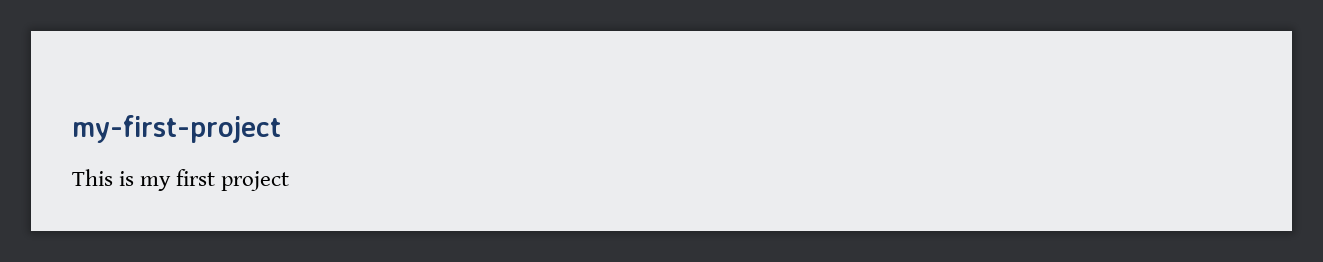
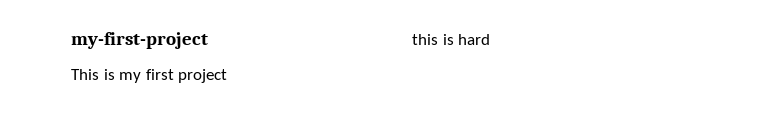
(290, 181) none -> [412,34,491,45] // this is hard

